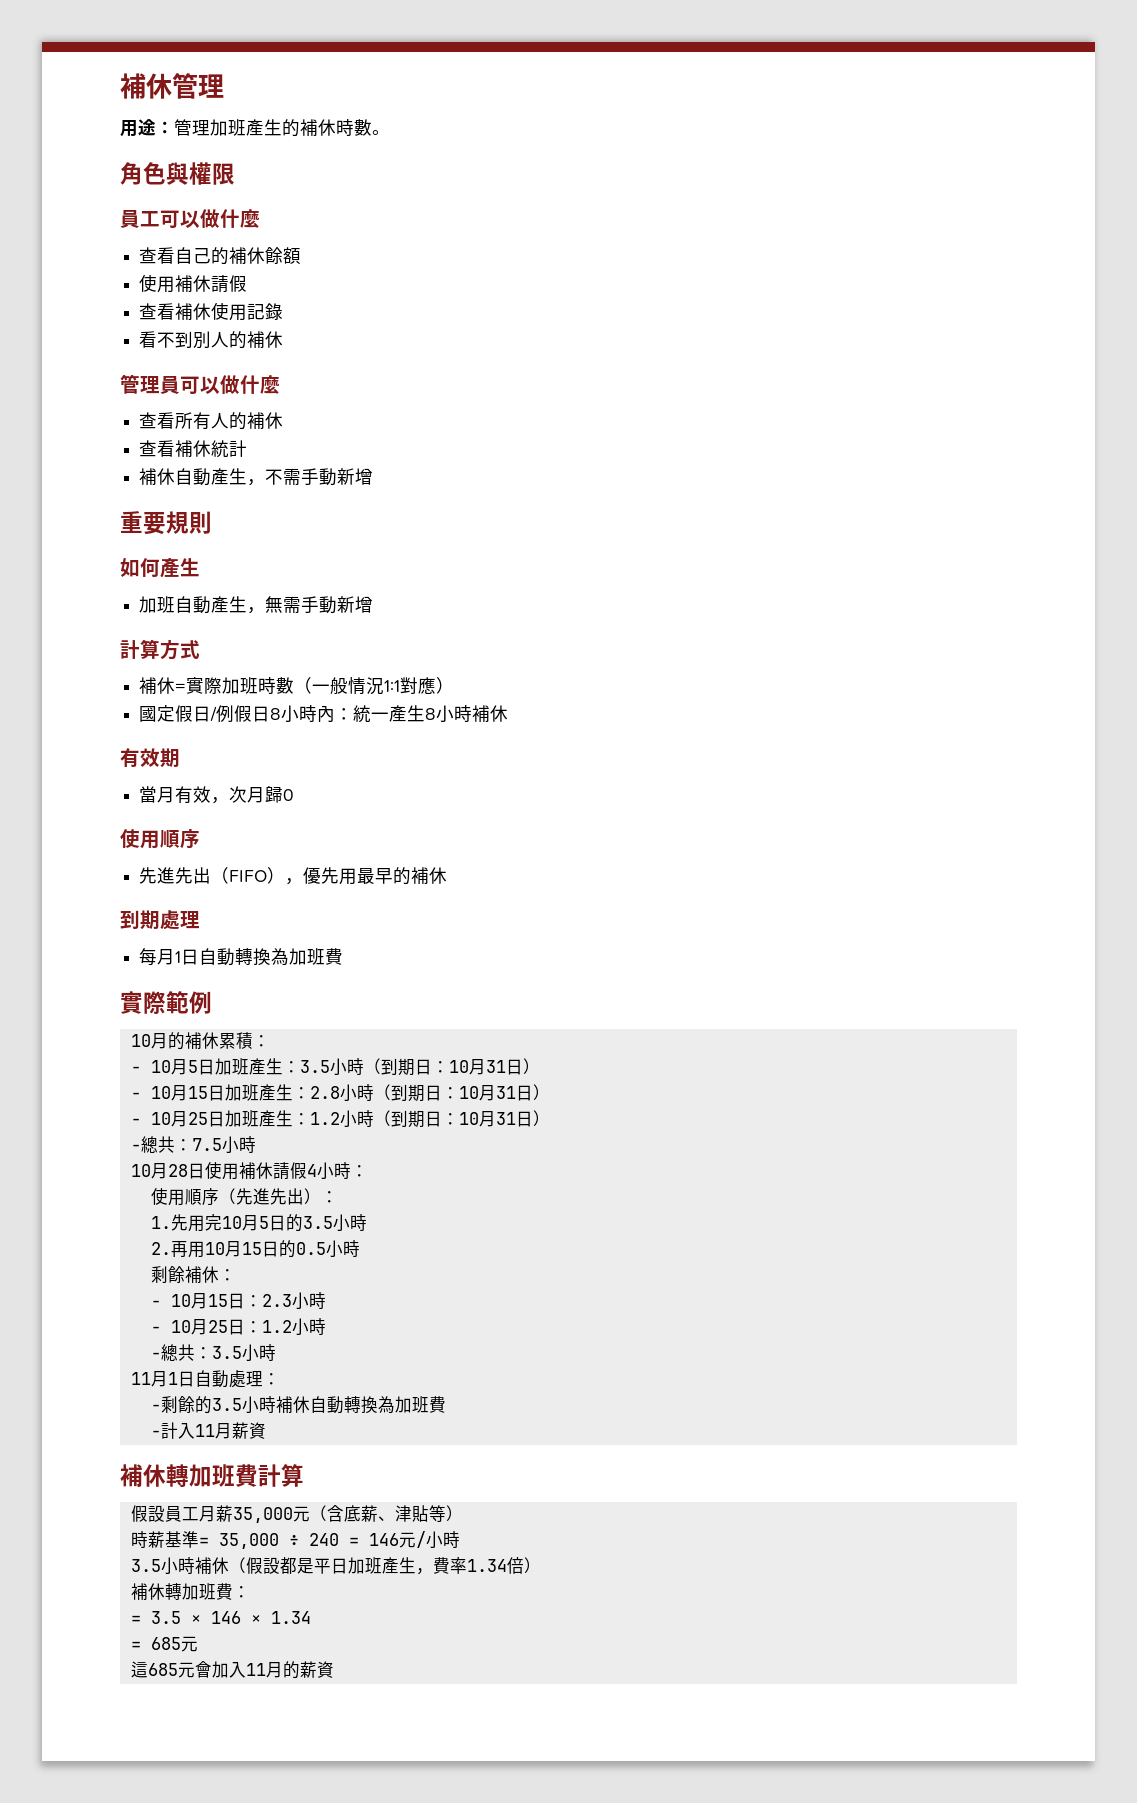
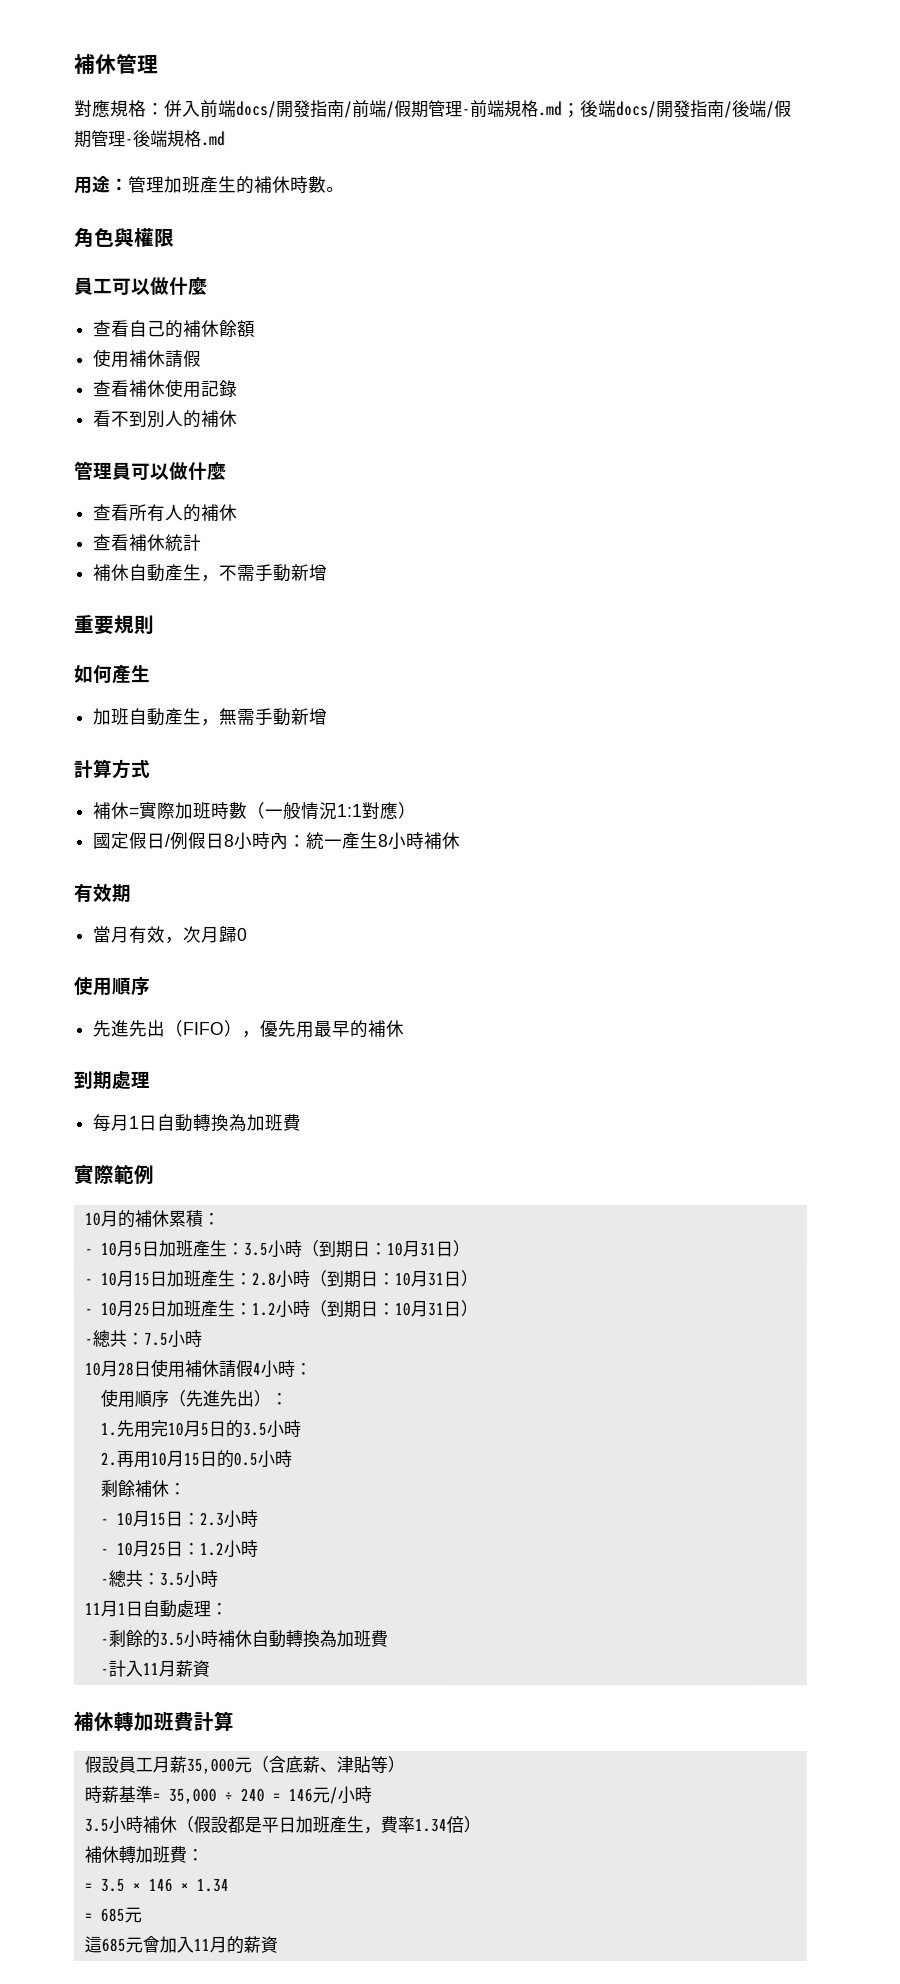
(224, 86) none -> [74,99,792,119] [74,129,226,148] // 對應規格：併入前端docs/開發指南/前端/假期管理-前端規格.md；後端docs/開發指南/後端/假期管理-後端規格.md

